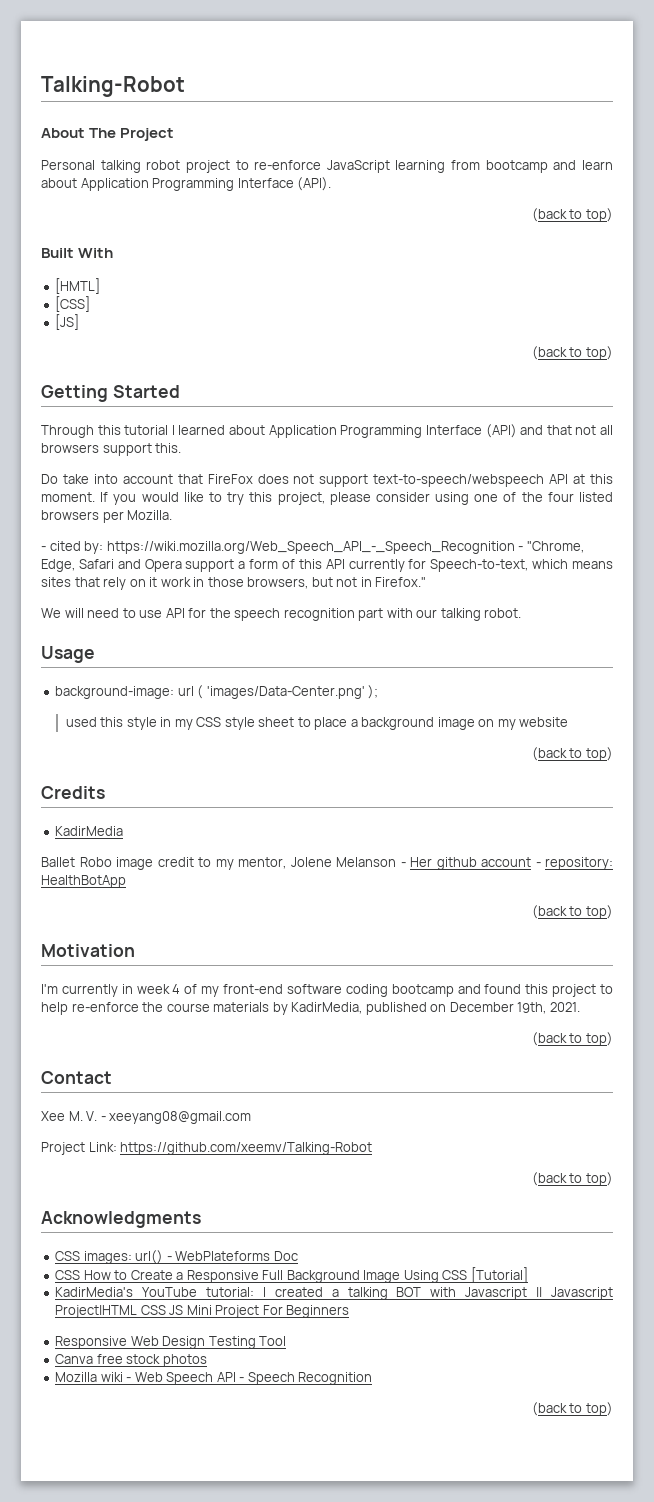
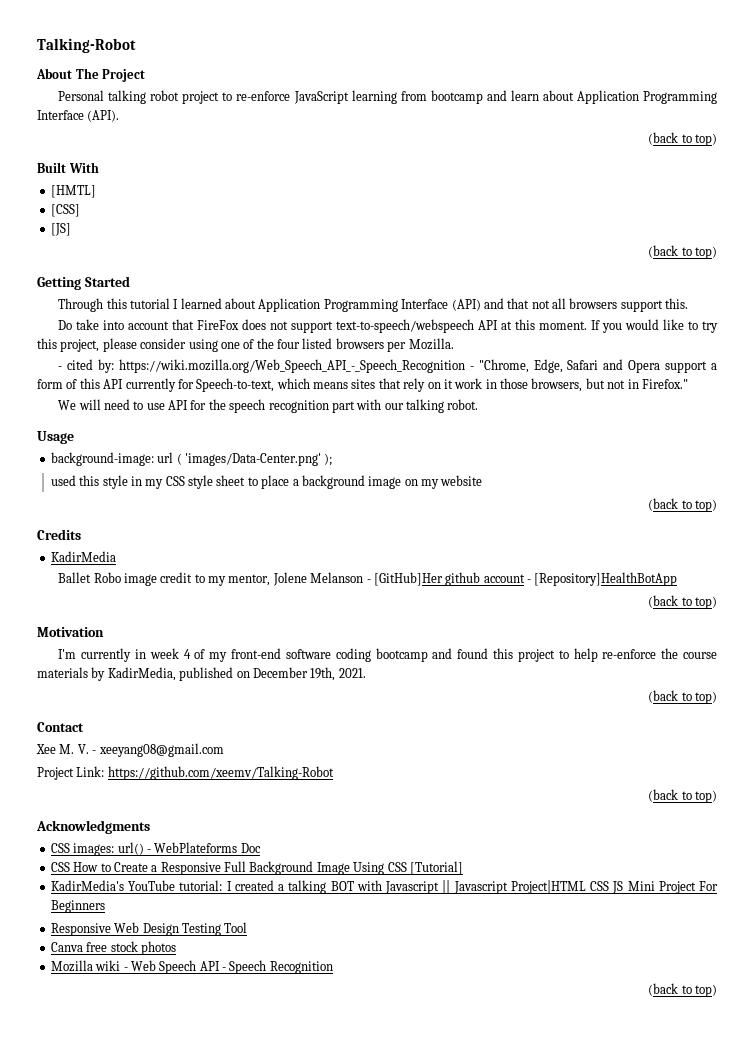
[410,857,432,867] Her -> [373,572,443,586] [GitHub]Her
[545,857,613,870] [41,875,126,888] repository: HealthBotApp -> [534,572,678,586] [Repository]HealthBotApp

